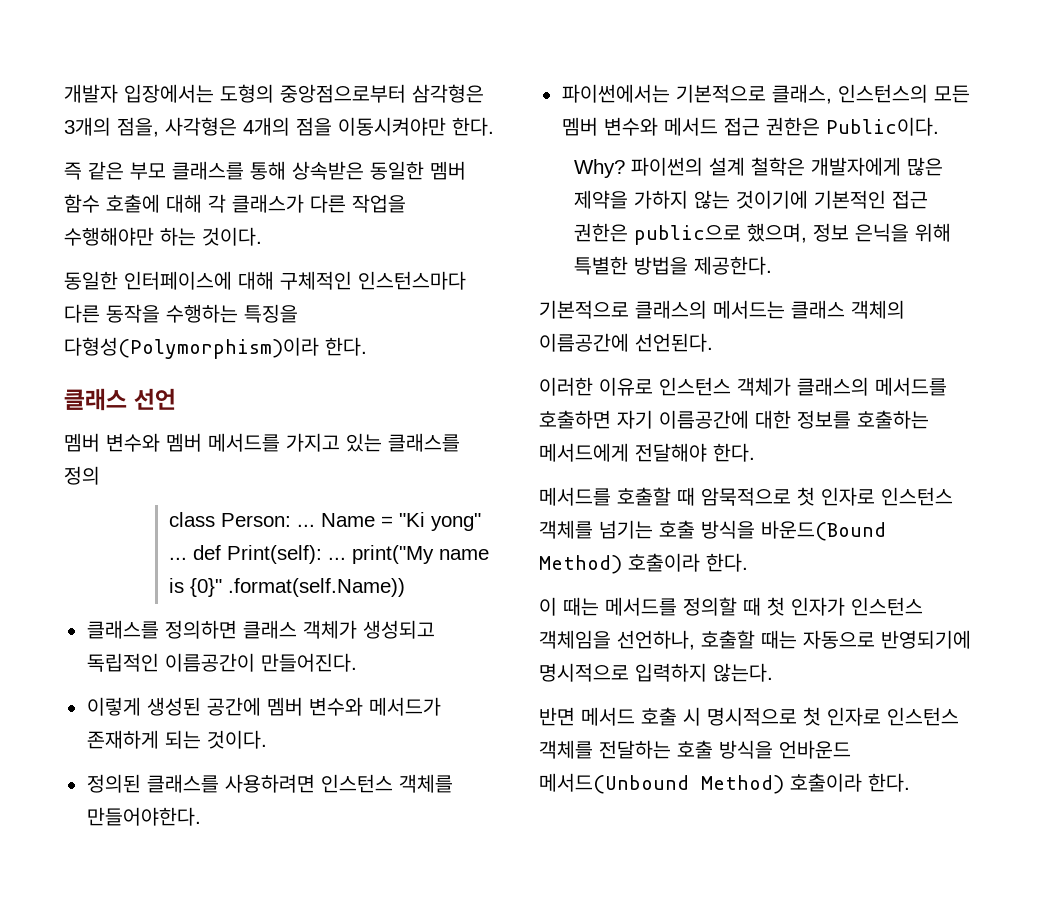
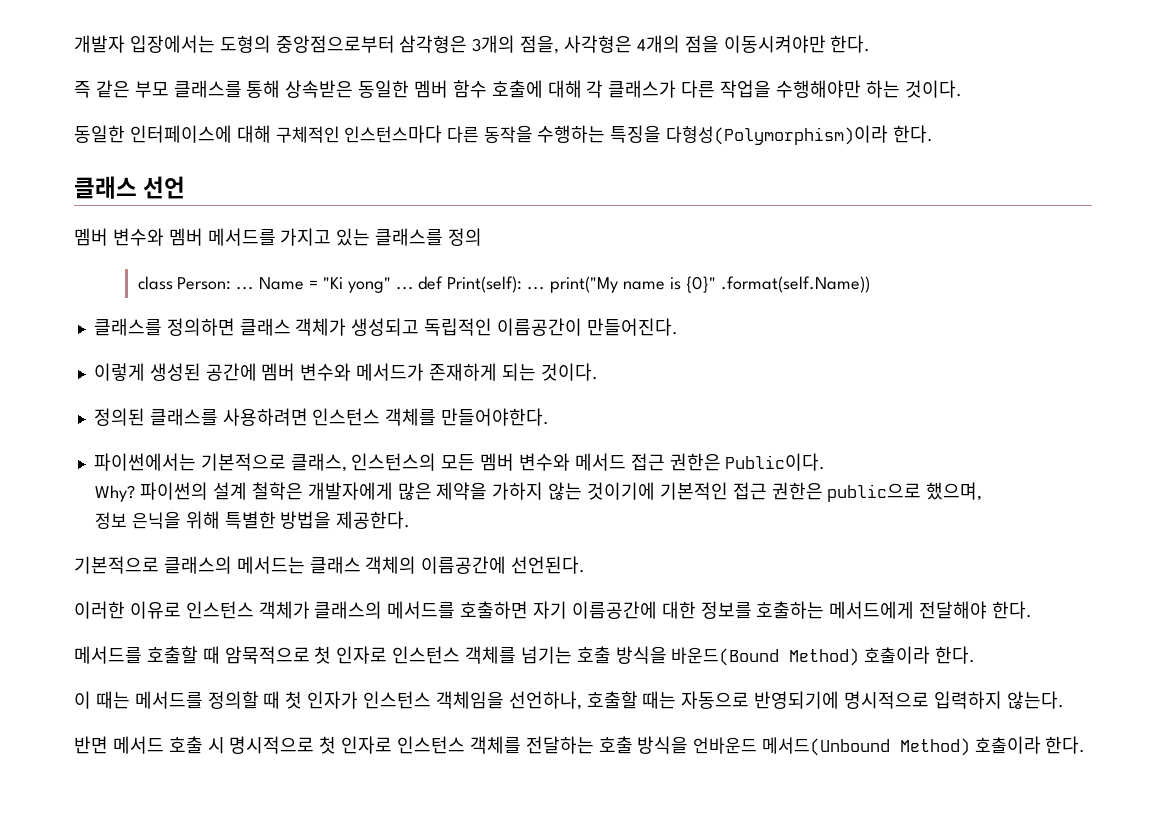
(808, 233) none -> (983, 491) //

